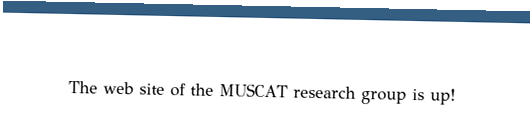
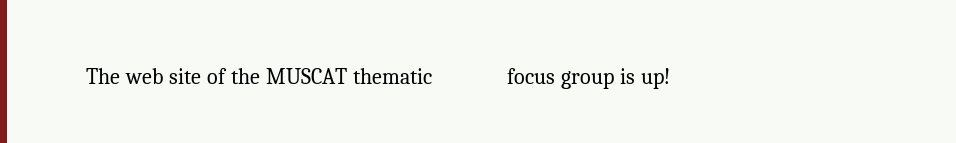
[292,85,356,99] research -> [352,68,555,84] thematic focus

